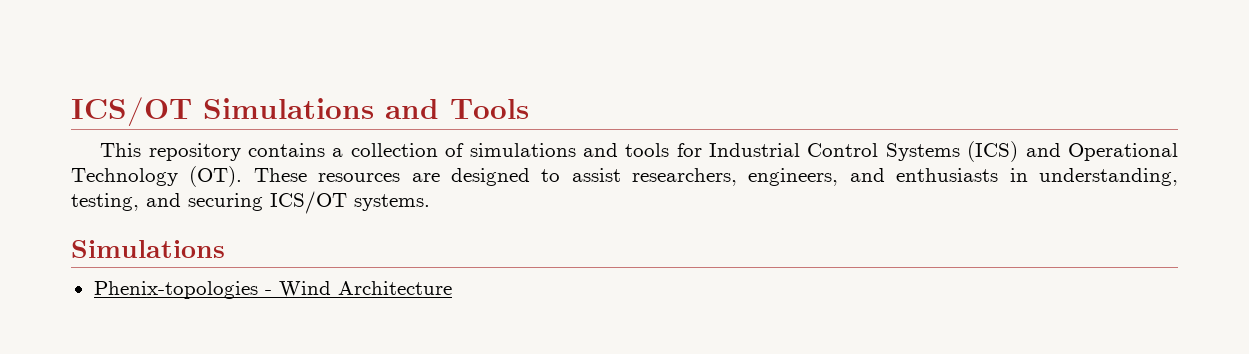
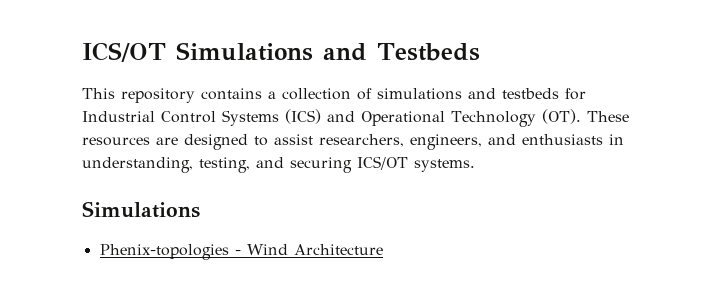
[450,99,529,119] Tools -> [377,43,480,61] Testbeds
[625,143,670,157] tools -> [502,88,559,99] testbeds

